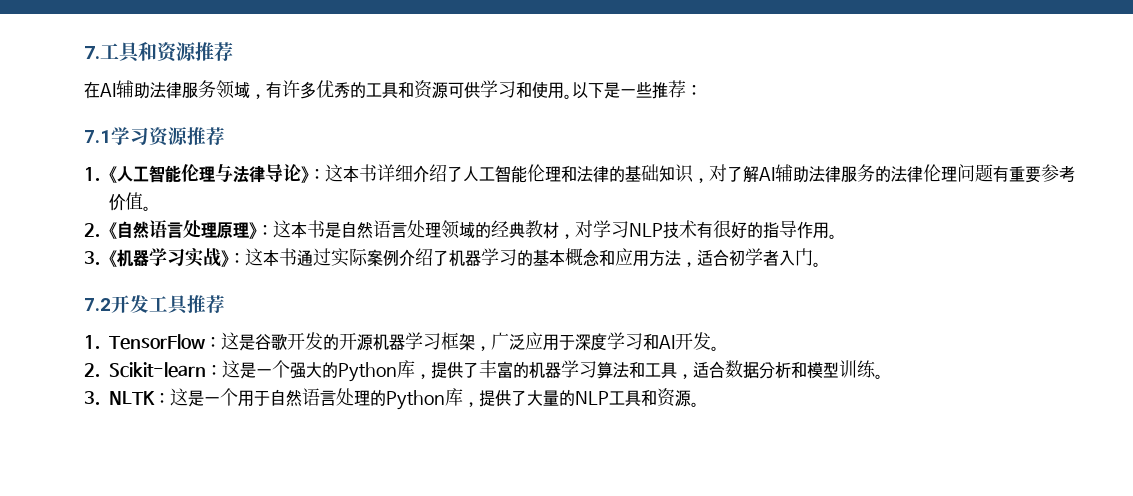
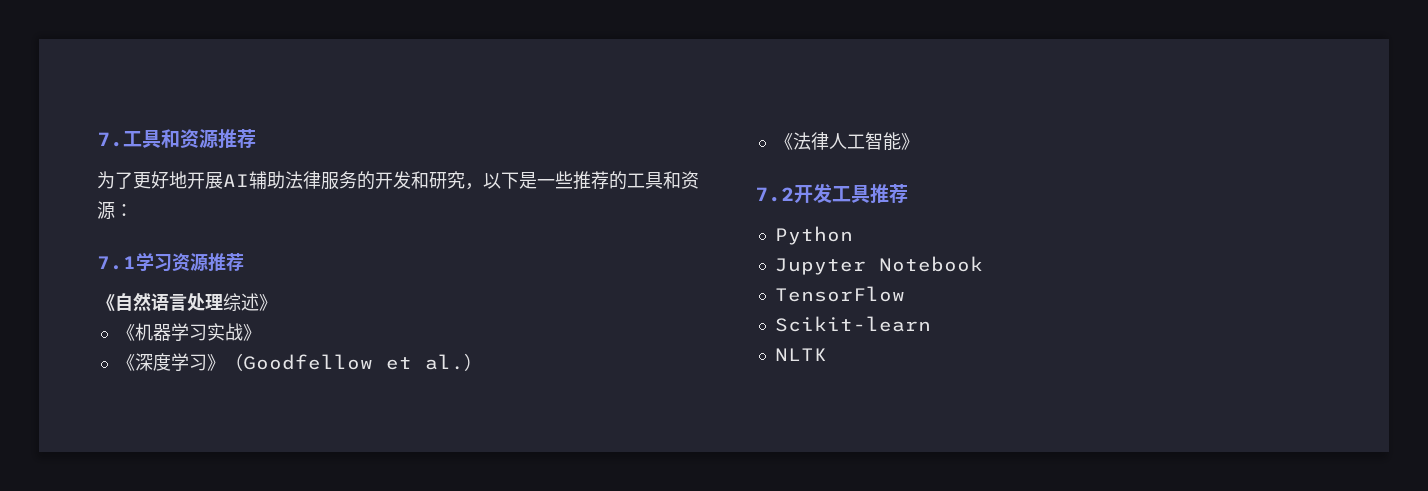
[84,80,572,99] 在AI辅助法律服务领域，有许多优秀的工具和资源可供学习和使用。 -> [97,171,483,190] 为了更好地开展AI辅助法律服务的开发和研究，
(686, 89) none -> [609,171,699,190] [97,201,115,220] 的工具和资源
[84,163,1075,183] [109,192,151,211] [84,223,100,237] 1.《人工智能伦理与法律导论》：这本书详细介绍了人工智能伦理和法律的基础知识，对了解AI辅助法律服务的法律伦理问题有重要参考价值。 // 2. -> (244, 262) none
[216,220,837,239] [84,248,821,267] [84,295,225,315] [84,332,719,351] [84,360,883,382] [84,388,699,410] 原理》：这本书是自然语言处理领域的经典教材，对学习NLP技术有很好的指导作用。 // 3.《机器学习实战》：这本书通过实际案例介绍了机器学习的基本概念和应用方法，适合初学者入门。 // 7.2开发工具推荐 // 1. TensorFlow：这是谷歌开发的开源机器学习框架，广泛应用于深度学习和AI开发。 // 2. Scikit-learn：这是一个强大的Python库，提供了丰富的机器学习算法和工具，适合数据分析和模型训练。 // 3. NLTK：这是一个用于自然语言处理的Python库，提供了大量的NLP工具和资源。 -> [223,293,277,312] [116,323,261,341] [116,353,482,371] [774,132,919,151] [755,183,908,203] [774,226,853,245] [774,256,983,275] [774,286,905,302] [774,316,931,332] [774,348,827,361] 综述》 // 《机器学习实战》 // 《深度学习》（Goodfellow et al.） // 《法律人工智能》 // 7.2开发工具推荐 // Python // Jupyter Notebook // TensorFlow // Scikit-learn // NLTK

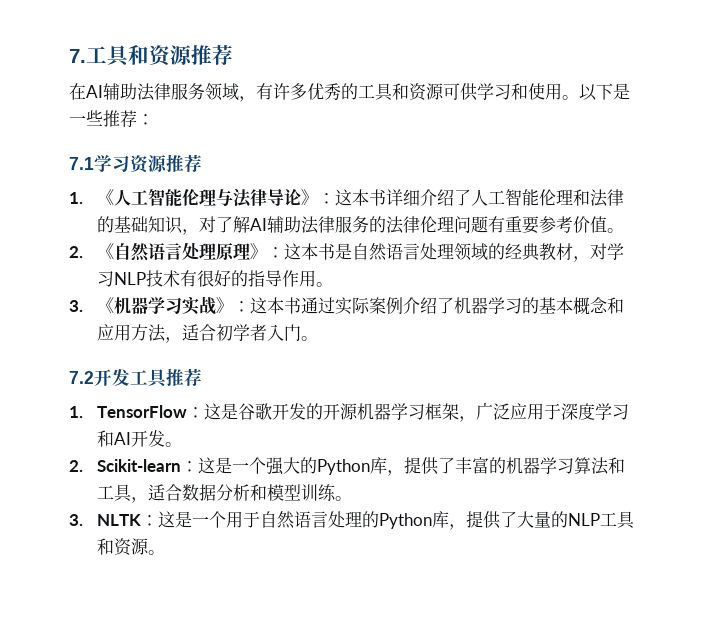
[97,171,483,190] 为了更好地开展AI辅助法律服务的开发和研究， -> [69,83,579,102] 在AI辅助法律服务领域，有许多优秀的工具和资源可供学习和使用。
[609,171,699,190] [97,201,115,220] 的工具和资源 -> (137, 119) none
(244, 262) none -> [69,188,625,208] [97,216,625,235] [69,246,83,258] 1.《人工智能伦理与法律导论》：这本书详细介绍了人工智能伦理和法律的基础知识，对了解AI辅助法律服务的法律伦理问题有重要参考价值。 // 2.
[223,293,277,312] [116,323,261,341] [116,353,482,371] [774,132,919,151] [755,183,908,203] [774,226,853,245] [774,256,983,275] [774,286,905,302] [774,316,931,332] [774,348,827,361] 综述》 // 《机器学习实战》 // 《深度学习》（Goodfellow et al.） // 《法律人工智能》 // 7.2开发工具推荐 // Python // Jupyter Notebook // TensorFlow // Scikit-learn // NLTK -> [216,243,625,262] [97,270,334,287] [69,296,625,315] [97,324,319,343] [69,368,202,388] [69,402,630,422] [97,430,183,447] [69,457,626,476] [97,484,353,503] [69,511,636,530] [97,538,166,556] 原理》：这本书是自然语言处理领域的经典教材，对学习NLP技术有很好的指导作用。 // 3.《机器学习实战》：这本书通过实际案例介绍了机器学习的基本概念和应用方法，适合初学者入门。 // 7.2开发工具推荐 // 1. TensorFlow：这是谷歌开发的开源机器学习框架，广泛应用于深度学习和AI开发。 // 2. Scikit-learn：这是一个强大的Python库，提供了丰富的机器学习算法和工具，适合数据分析和模型训练。 // 3. NLTK：这是一个用于自然语言处理的Python库，提供了大量的NLP工具和资源。

